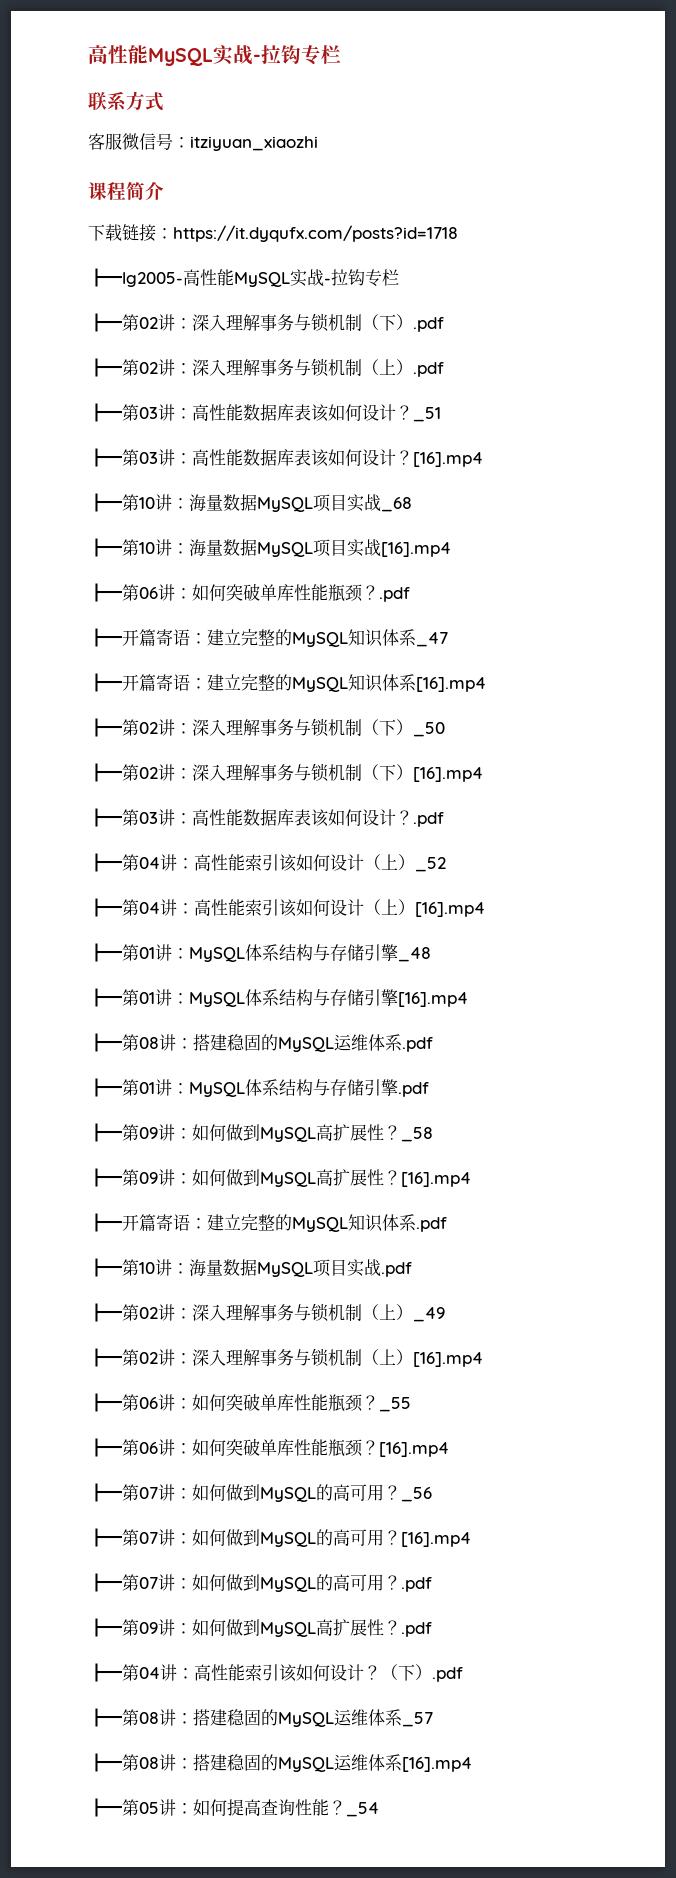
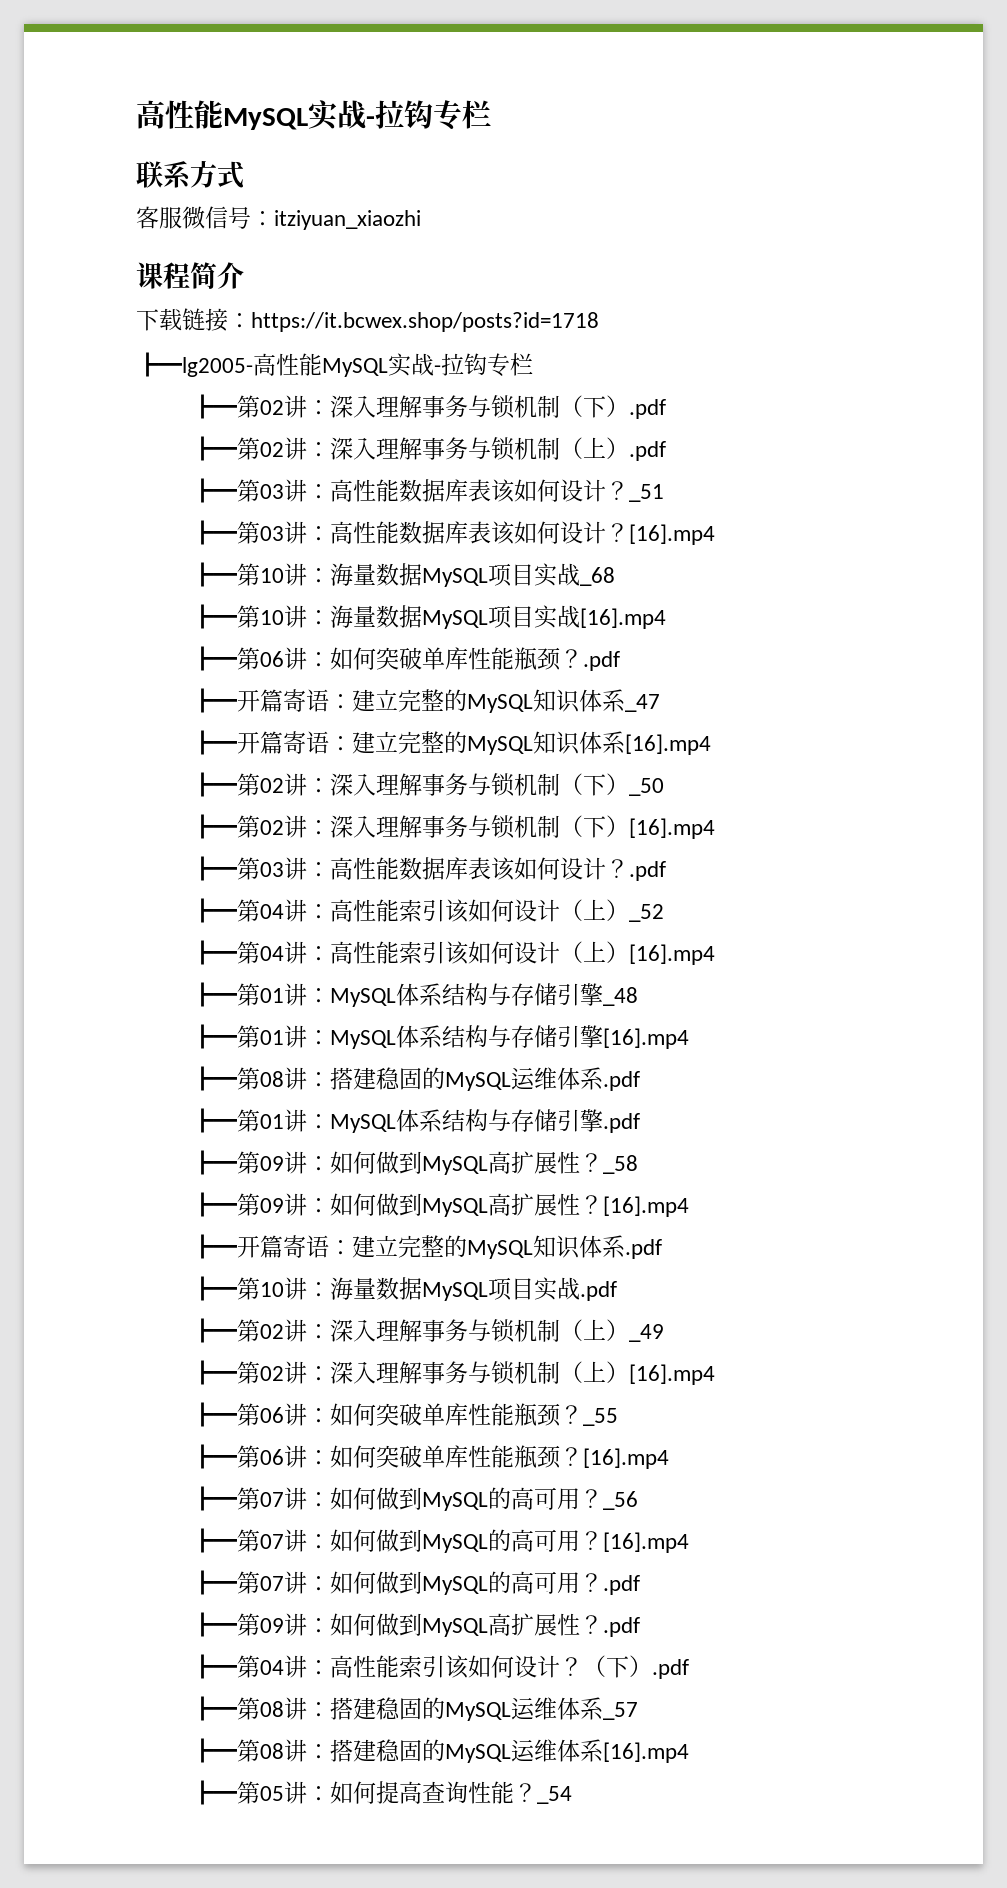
[173,225,458,242] https://it.dyqufx.com/posts?id=1718 -> [251,312,599,332] https://it.bcwex.shop/posts?id=1718

